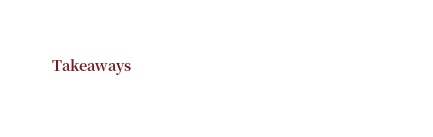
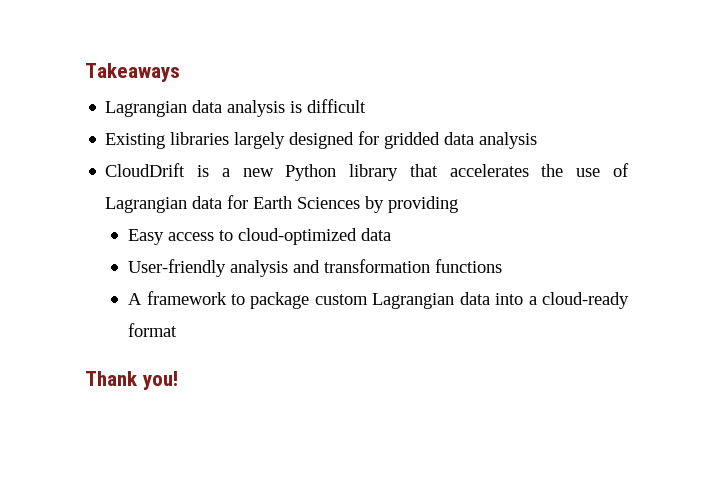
(131, 67) none -> [105,99,367,117] [105,131,538,149] [105,163,629,181] [105,195,459,213] [128,228,392,245] [128,259,503,277] [128,291,629,309] [128,323,178,337] [85,371,178,390] // Lagrangian data analysis is difficult // Existing libraries largely designed for gridded data analysis // CloudDrift is a new Python library that accelerates the use of Lagrangian data for Earth Sciences by providing // Easy access to cloud-optimized data // User-friendly analysis and transformation functions // A framework to package custom Lagrangian data into a cloud-ready format // Thank you!

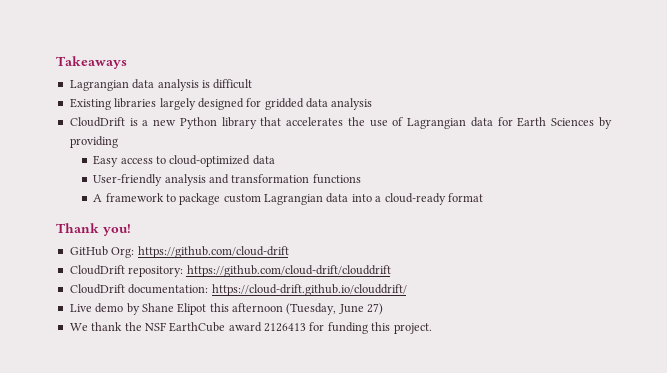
(178, 380) none -> [69,246,289,258] [69,265,391,277] [69,284,407,296] [69,303,384,315] [69,322,432,334] // GitHub Org: https://github.com/cloud-drift // CloudDrift repository: https://github.com/cloud-drift/clouddrift // CloudDrift documentation: https://cloud-drift.github.io/clouddrift/ // Live demo by Shane Elipot this afternoon (Tuesday, June 27) // We thank the NSF EarthCube award 2126413 for funding this project.

